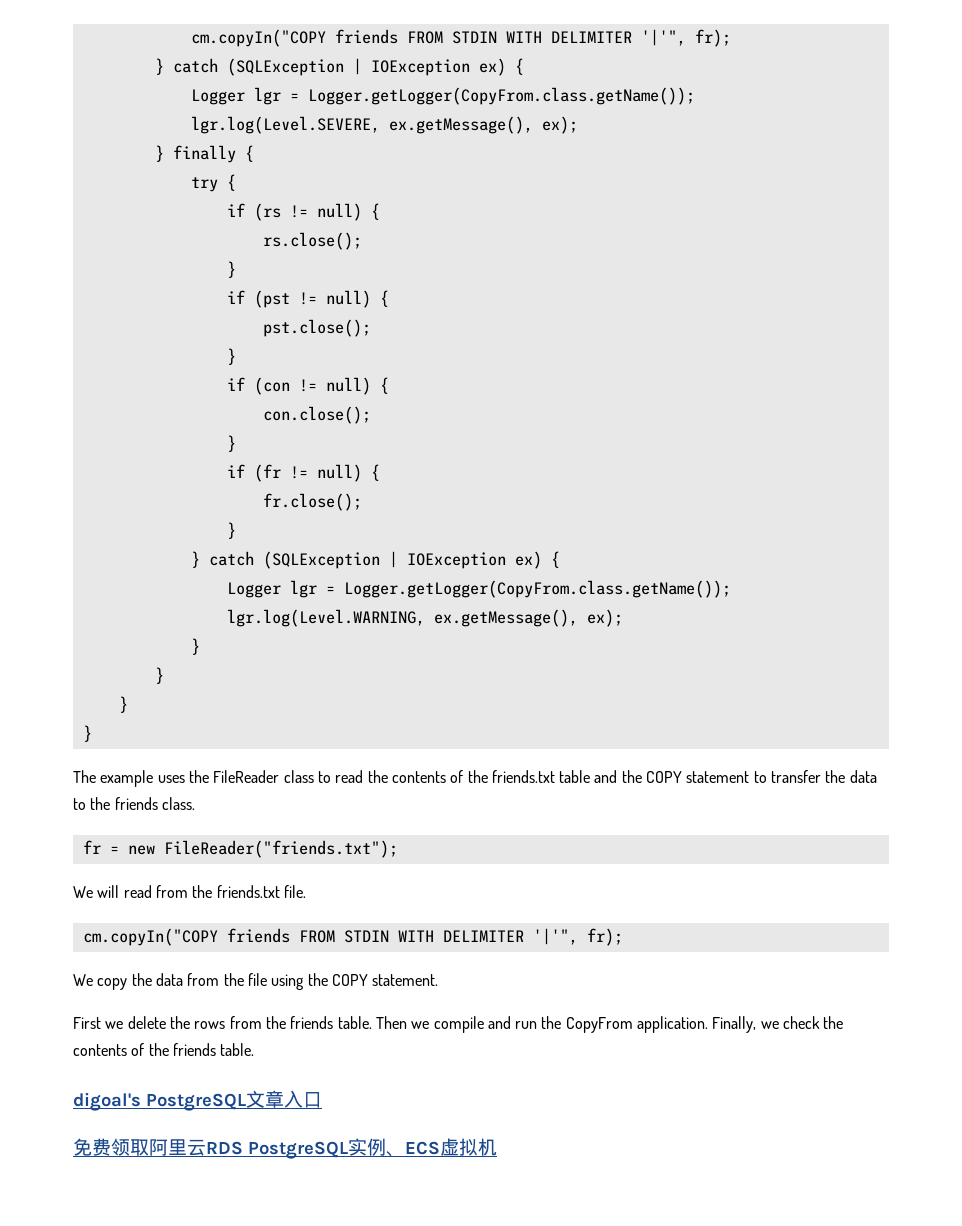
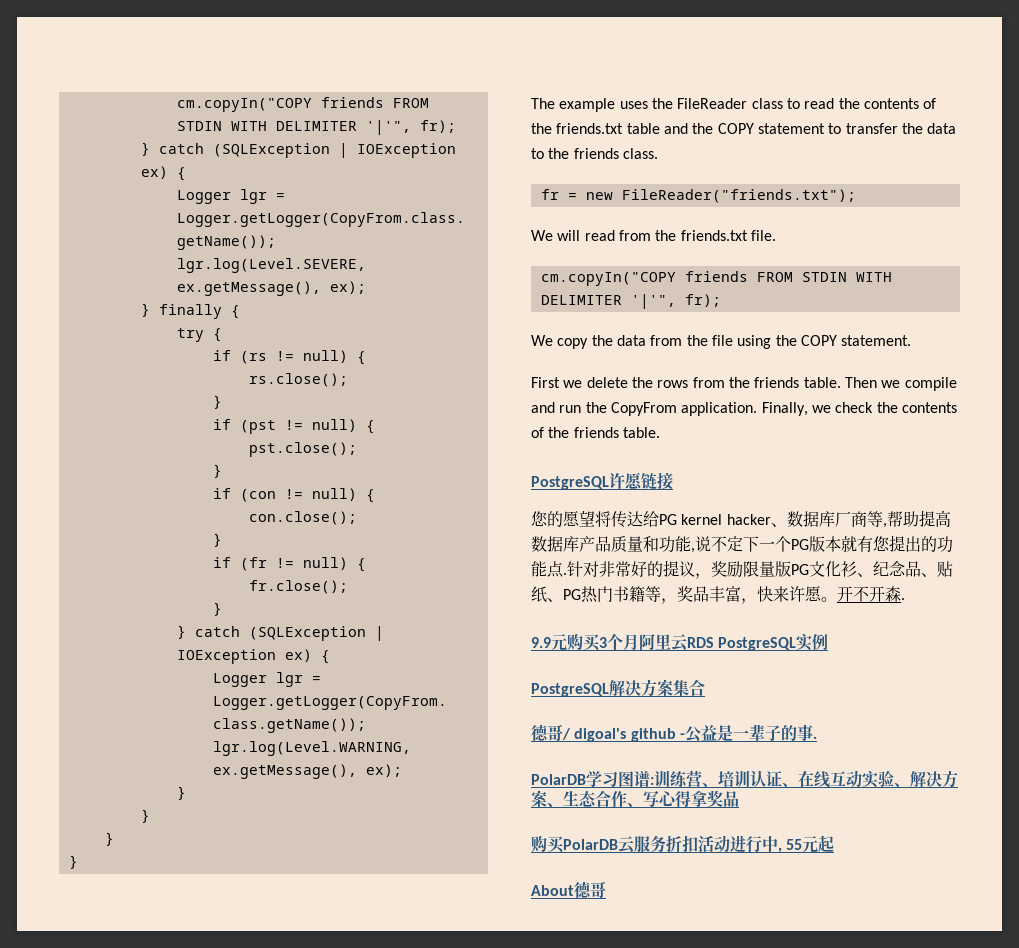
[73,1090,322,1111] [73,1138,149,1156] digoal's PostgreSQL文章入口 // 免费领取 -> [531,472,673,490] [531,510,951,528] [531,535,953,553] [531,560,953,579] [531,586,905,604] [531,634,639,651] PostgreSQL许愿链接 // 您的愿望将传达给PG kernel hacker、数据库厂商等,帮助提高数据库产品质量和功能,说不定下一个PG版本就有您提出的功能点.针对非常好的提议，奖励限量版PG文化衫、纪念品、贴纸、PG热门书籍等，奖品丰富，快来许愿。开不开森. // 9.9元购买3个月
[386,1138,497,1157] 、ECS虚拟机 -> [531,679,705,697] [531,724,817,743] [531,770,958,788] [531,790,739,808] [531,835,835,854] [531,881,606,898] // PostgreSQL解决方案集合 // 德哥/ digoal's github -公益是一辈子的事. // PolarDB学习图谱:训练营、培训认证、在线互动实验、解决方案、生态合作、写心得拿奖品 // 购买PolarDB云服务折扣活动进行中, 55元起 // About德哥

